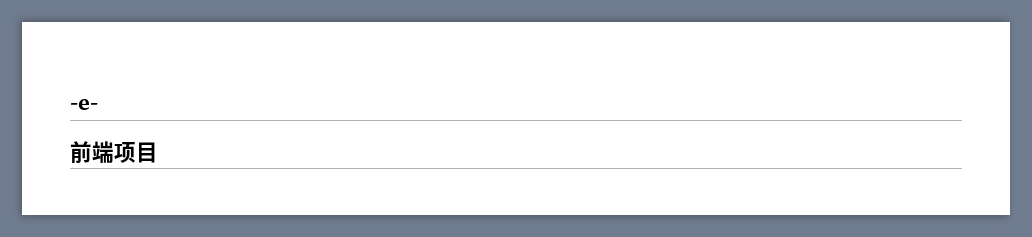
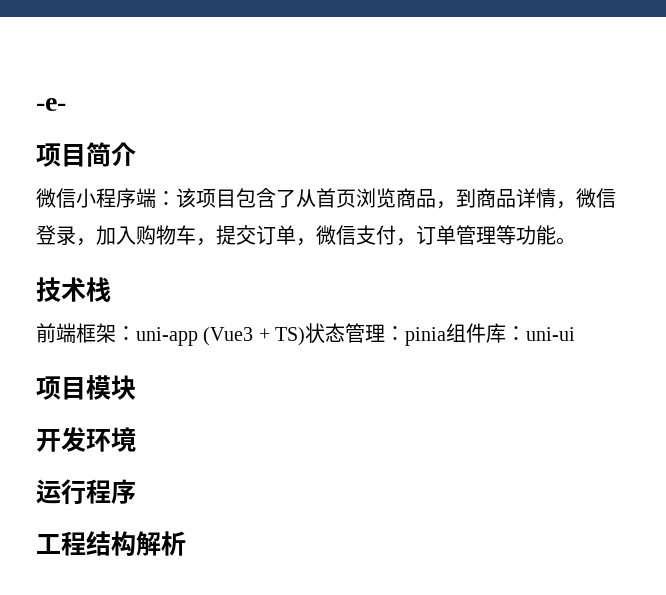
[70,141,158,163] 前端项目 -> [36,142,136,167] [36,188,616,209] [36,225,576,246] [36,277,111,302] [36,323,576,346] [36,375,136,400] [36,427,136,452] [36,479,136,505] [36,531,186,556] 项目简介 // 微信小程序端：该项目包含了从首页浏览商品，到商品详情，微信登录，加入购物车，提交订单，微信支付，订单管理等功能。 // 技术栈 // 前端框架：uni-app (Vue3 + TS)状态管理：pinia组件库：uni-ui // 项目模块 // 开发环境 // 运行程序 // 工程结构解析

